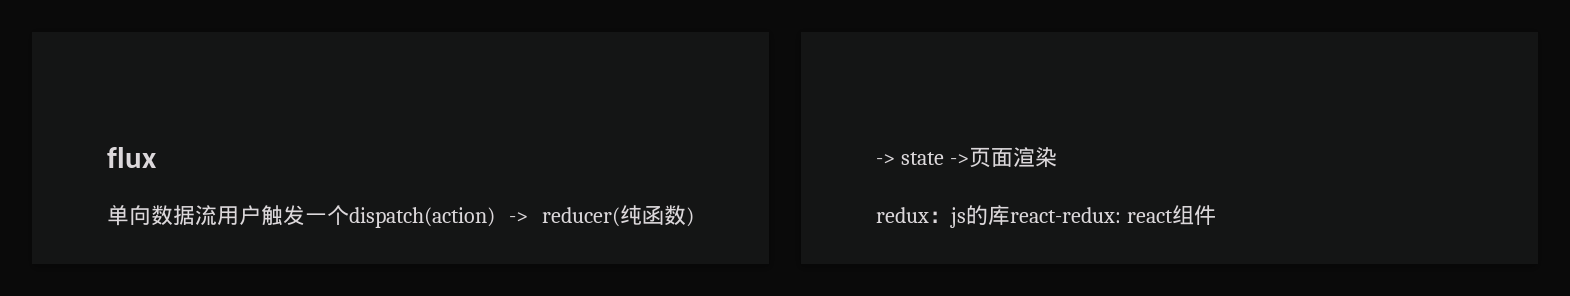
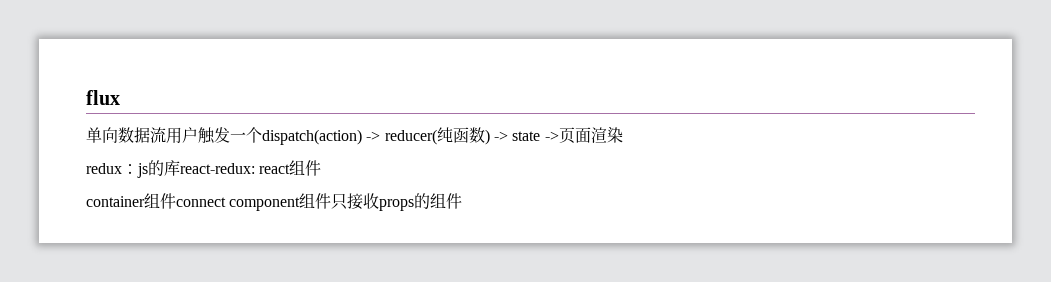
(1216, 215) none -> [86,193,463,211] // container组件connect component组件只接收props的组件

